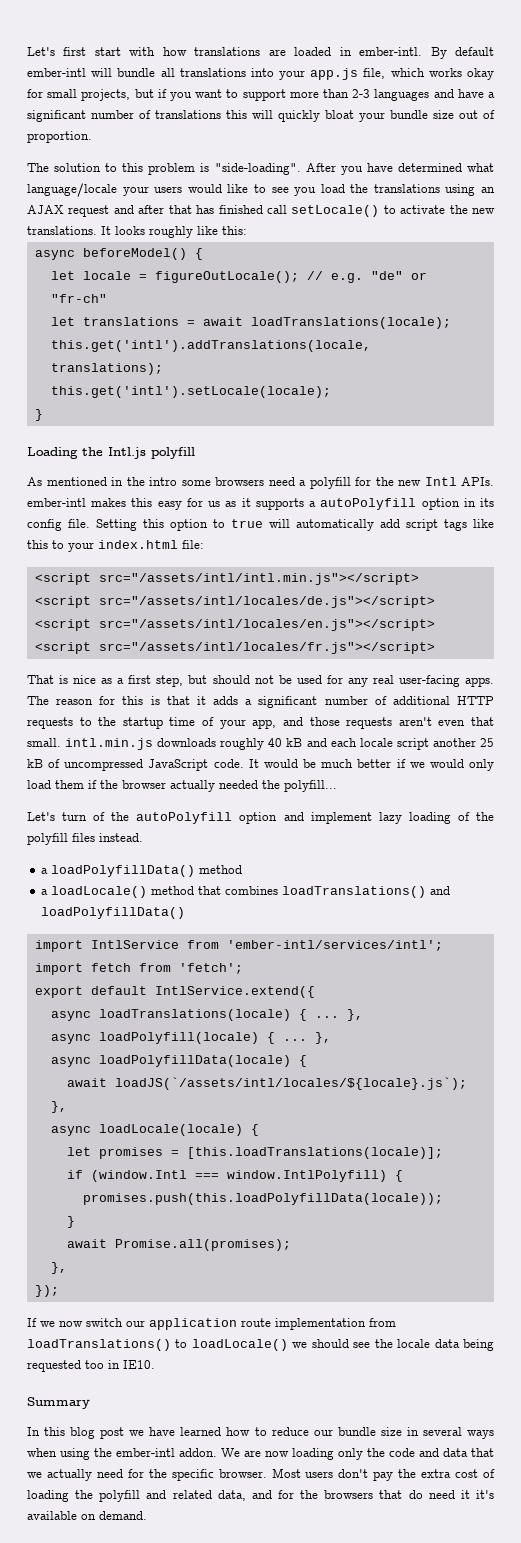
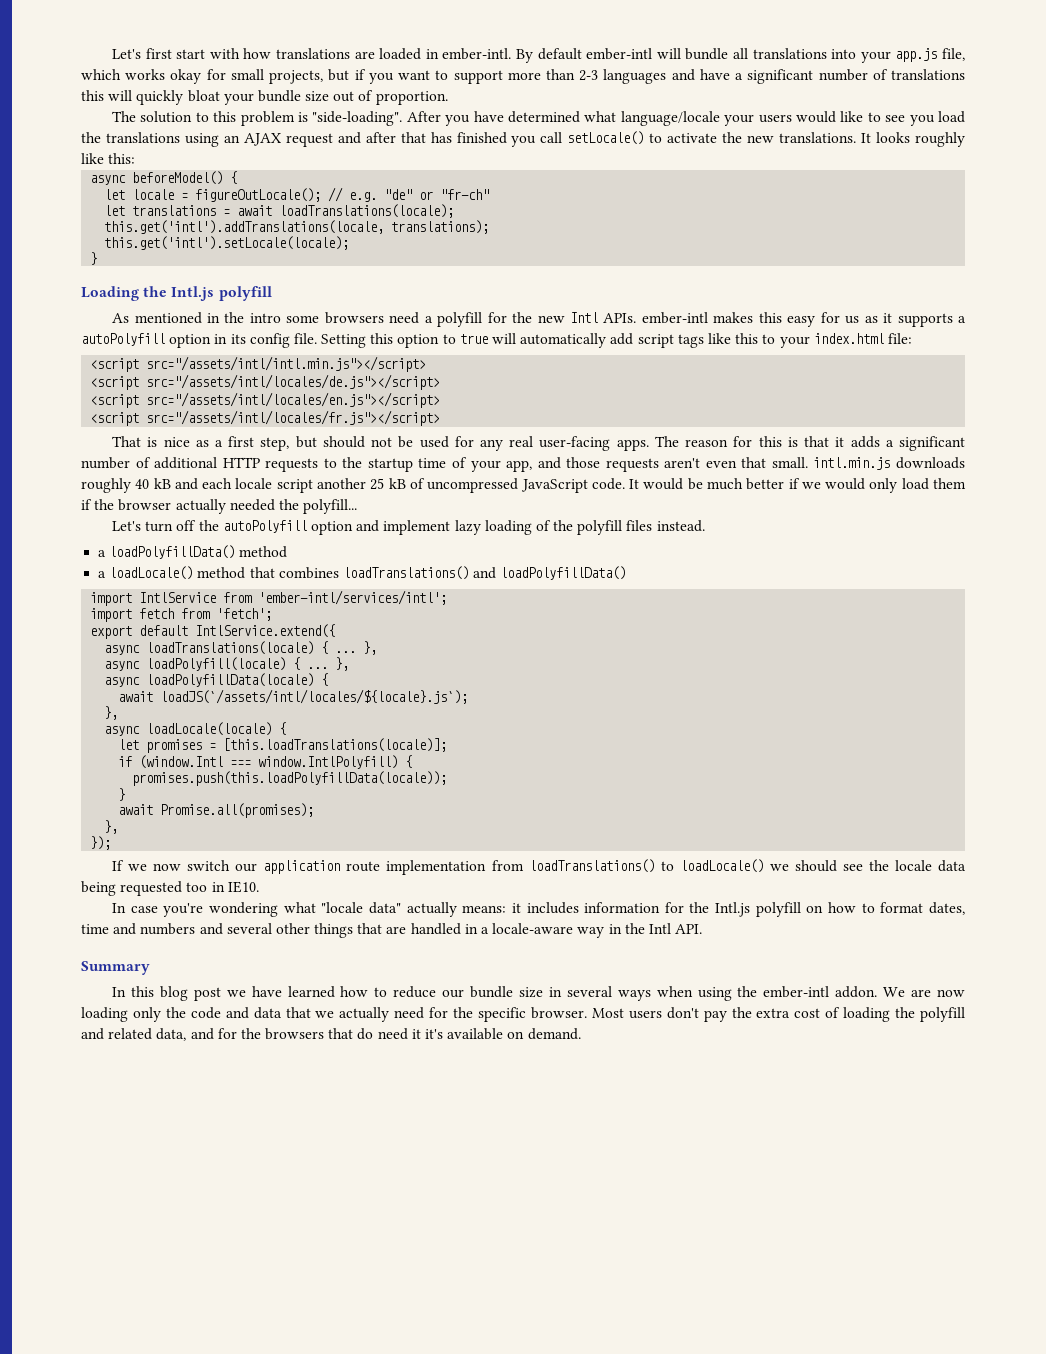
(263, 209) none -> [511,136,537,147] you
[93,812,106,821] of -> [176,520,197,531] off
(155, 1364) none -> [112,902,966,917] [81,923,703,938] // In case you're wondering what "locale data" actually means: it includes information for the Intl.js polyfill on how to format dates, time and numbers and several other things that are handled in a locale-aware way in the Intl API.

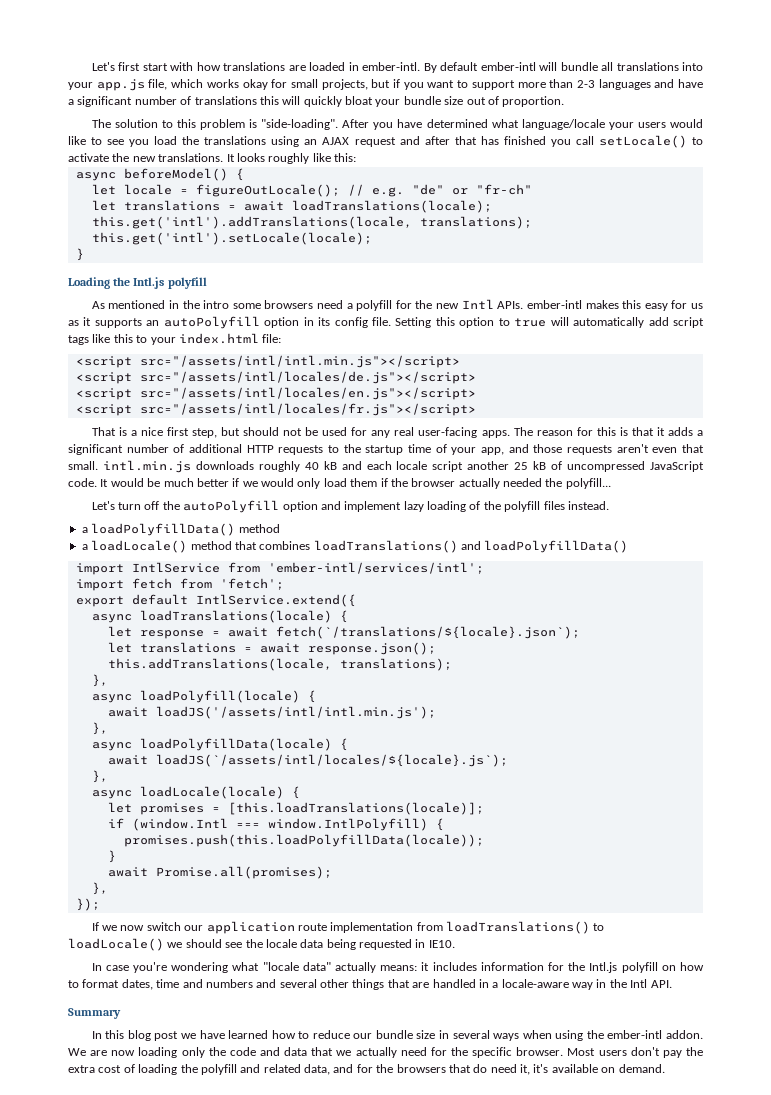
[958,316,967,323] a -> [146,320,160,326] an
[163,437,223,447] nice as a -> [130,427,163,436] a nice
[335,651,357,653] ... -> [107,626,580,639] [107,642,436,655] [107,658,452,671] // let response = await fetch(`/translations/${locale}.json`); // let translations = await response.json(); // this.addTranslations(locale, translations); //
[307,667,329,669] ... -> [107,706,436,719] // await loadJS('/assets/intl/intl.min.js'); //
[186,882,208,892] too -> (412, 944) none
[411,1029,421,1039] it -> [520,1064,530,1075] it,

